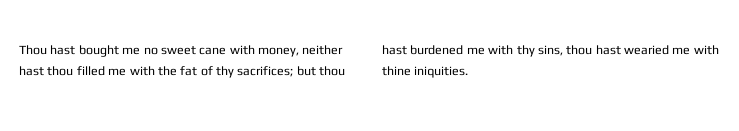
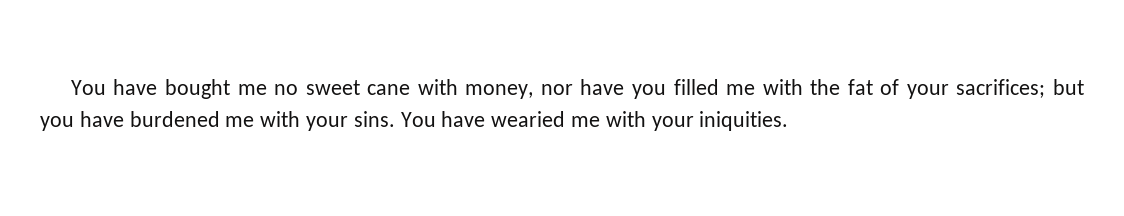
[19,45,76,55] Thou hast -> [70,79,158,95] You have
[302,45,344,55] [19,66,74,76] neither hast thou -> [540,79,667,99] nor have you
[216,66,234,78] thy -> [906,84,949,99] your
[319,66,346,76] [382,45,407,55] thou hast -> [40,111,124,131] you have
[516,45,621,57] thy sins, thou hast -> [306,111,486,131] your sins. You have
[382,66,411,76] thine -> [651,116,694,131] your

